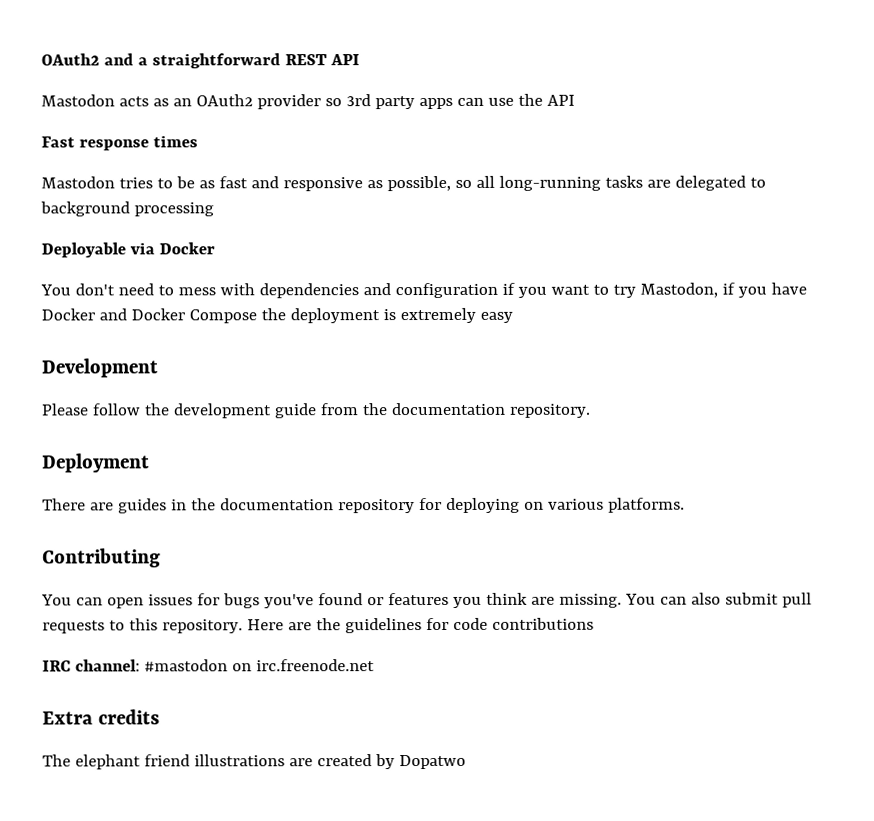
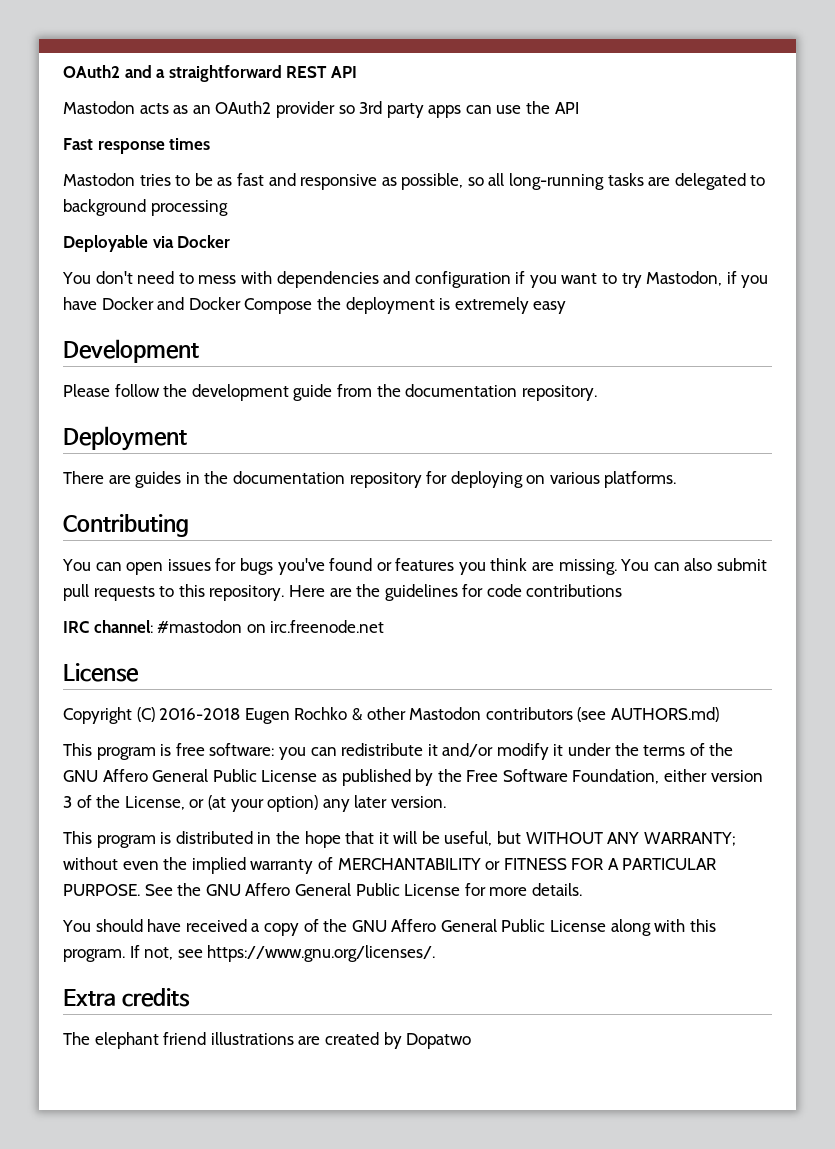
(375, 665) none -> [63,663,139,682] [63,707,719,724] [63,743,734,760] [63,769,763,786] [63,795,446,812] [63,831,736,848] [63,857,717,874] [63,883,582,896] [62,919,716,936] [63,945,436,962] // License // Copyright (C) 2016-2018 Eugen Rochko & other Mastodon contributors (see AUTHORS.md) // This program is free software: you can redistribute it and/or modify it under the terms of the GNU Affero General Public License as published by the Free Software Foundation, either version 3 of the License, or (at your option) any later version. // This program is distributed in the hope that it will be useful, but WITHOUT ANY WARRANTY; without even the implied warranty of MERCHANTABILITY or FITNESS FOR A PARTICULAR PURPOSE. See the GNU Affero General Public License for more details. // You should have received a copy of the GNU Affero General Public License along with this program. If not, see https://www.gnu.org/licenses/.

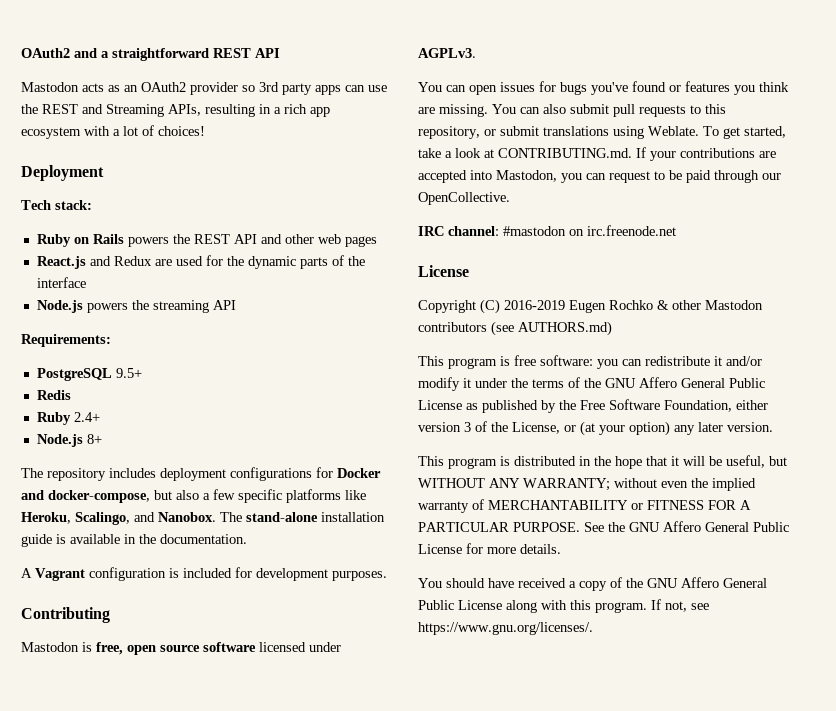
[554,102,579,114] [63,138,211,154] [63,173,766,190] [63,199,228,216] [63,235,231,252] [62,271,769,288] [63,297,567,314] [63,339,199,363] [63,384,597,401] [63,426,187,451] [63,471,677,488] [63,514,189,537] API // Fast response times // Mastodon tries to be as fast and responsive as possible, so all long-running tasks are delegated to background processing // Deployable via Docker // You don't need to mess with dependencies and configuration if you want to try Mastodon, if you have Docker and Docker Compose the deployment is extremely easy // Development // Please follow the development guide from the documentation repository. // Deployment // There are guides in the documentation repository for deploying on various platforms. // Contributing -> [42,104,330,117] [21,125,205,139] [21,165,104,181] [21,200,92,210] [36,234,377,247] [36,255,365,269] [36,277,86,288] [36,300,236,313] [21,334,111,347] [36,368,142,381] [36,390,71,400] [36,412,100,425] [36,434,102,447] [21,467,381,481] [21,489,366,503] [21,512,385,525] [21,534,247,547] [21,567,387,581] [21,607,110,623] [21,642,341,655] [418,48,476,58] REST and Streaming APIs, resulting in a rich app ecosystem with a lot of choices! // Deployment // Tech stack: // Ruby on Rails powers the REST API and other web pages // React.js and Redux are used for the dynamic parts of the interface // Node.js powers the streaming API // Requirements: // PostgreSQL 9.5+ // Redis // Ruby 2.4+ // Node.js 8+ // The repository includes deployment configurations for Docker and docker-compose, but also a few specific platforms like Heroku, Scalingo, and Nanobox. The stand-alone installation guide is available in the documentation. // A Vagrant configuration is included for development purposes. // Contributing // Mastodon is free, open source software licensed under AGPLv3.
[209,584,623,601] repository. Here are the guidelines for code contributions -> [418,126,786,139] [418,147,776,161] [418,170,781,183] [418,192,510,205] repository, or submit translations using Weblate. To get started, take a look at CONTRIBUTING.md. If your contributions are accepted into Mastodon, you can request to be paid through our OpenCollective.
[159,708,241,720] 2016-2018 -> [504,300,565,310] 2016-2019
[63,988,190,1007] [63,1032,472,1049] // Extra credits // The elephant friend illustrations are created by Dopatwo -> (593, 628) none

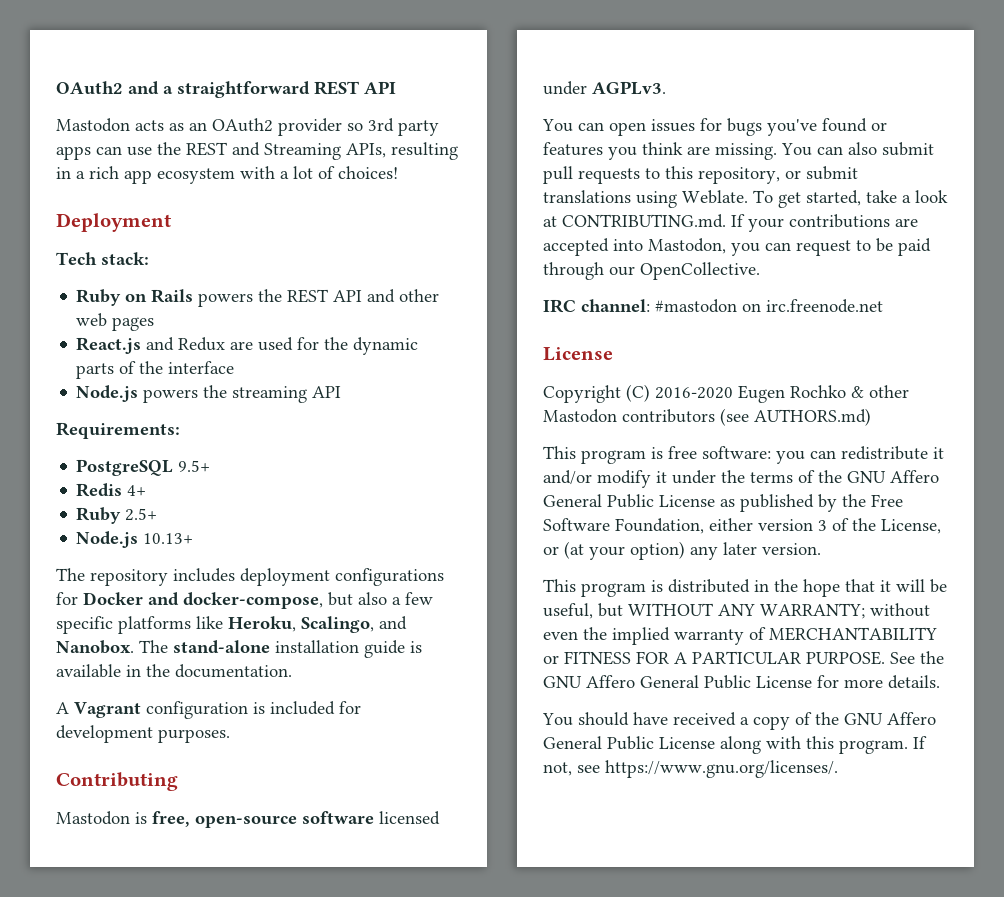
[36,412,100,425] [36,434,102,447] // Ruby 2.4+ // Node.js 8+ -> [127,485,147,496] [76,507,158,524] [76,531,194,548] 4+ // Ruby 2.5+ // Node.js 10.13+
[127,645,200,655] open source -> [195,815,297,828] open-source
[504,300,565,310] 2016-2019 -> [655,387,733,399] 2016-2020

